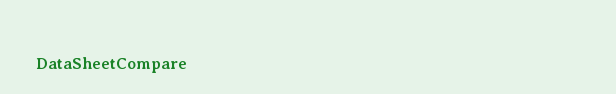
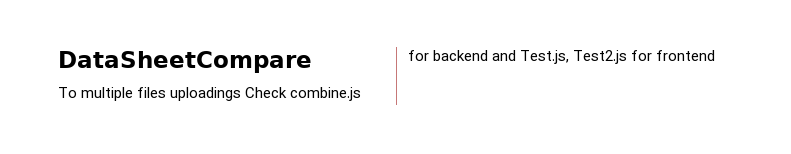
(187, 65) none -> [58,87,362,101] [408,50,716,64] // To multiple files uploadings Check combine.js for backend and Test.js, Test2.js for frontend

